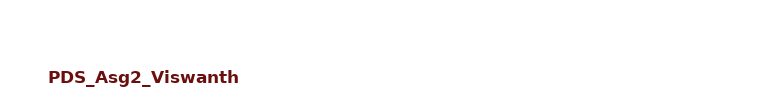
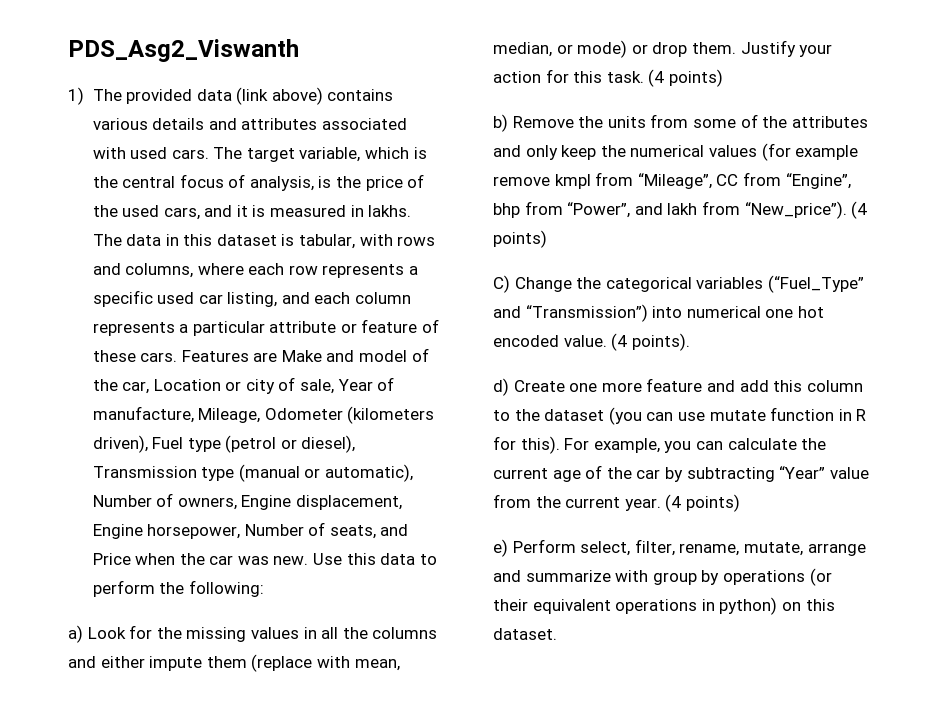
(239, 78) none -> [68,87,394,105] [92,118,407,130] [92,147,427,162] [92,174,425,191] [92,205,412,220] [92,234,436,249] [92,263,419,278] [92,290,412,307] [92,319,440,336] [92,348,429,362] [92,377,395,394] [92,406,435,424] [92,435,356,453] [92,464,413,482] [92,493,402,510] [92,522,409,539] [92,553,437,565] [92,580,264,597] [68,625,438,643] [68,654,400,672] [493,40,833,58] [493,69,723,87] [493,114,868,132] [493,143,859,161] [493,172,851,189] [493,201,868,219] [493,230,547,248] [493,275,864,293] [493,304,824,322] [493,333,690,351] [493,378,863,396] [493,407,867,425] [493,436,827,454] [493,465,869,482] [493,494,740,512] [493,539,866,557] [493,568,832,586] [493,597,835,615] [493,628,557,640] // 1) The provided data (link above) contains various details and attributes associated with used cars. The target variable, which is the central focus of analysis, is the price of the used cars, and it is measured in lakhs. The data in this dataset is tabular, with rows and columns, where each row represents a specific used car listing, and each column represents a particular attribute or feature of these cars. Features are Make and model of the car, Location or city of sale, Year of manufacture, Mileage, Odometer (kilometers driven), Fuel type (petrol or diesel), Transmission type (manual or automatic), Number of owners, Engine displacement, Engine horsepower, Number of seats, and Price when the car was new. Use this data to perform the following: // a) Look for the missing values in all the columns and either impute them (replace with mean, median, or mode) or drop them. Justify your action for this task. (4 points) // b) Remove the units from some of the attributes and only keep the numerical values (for example remove kmpl from “Mileage”, CC from “Engine”, bhp from “Power”, and lakh from “New_price”). (4 points) // C) Change the categorical variables (“Fuel_Type” and “Transmission”) into numerical one hot encoded value. (4 points). // d) Create one more feature and add this column to the dataset (you can use mutate function in R for this). For example, you can calculate the current age of the car by subtracting “Year” value from the current year. (4 points) // e) Perform select, filter, rename, mutate, arrange and summarize with group by operations (or their equivalent operations in python) on this dataset.

